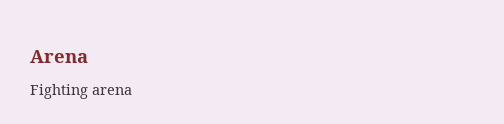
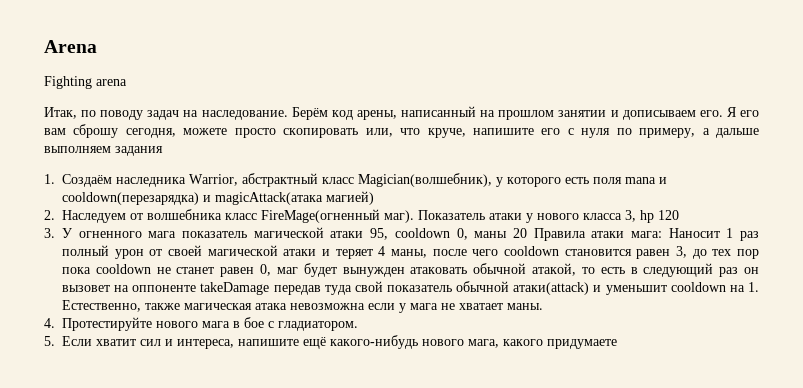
(132, 91) none -> [44,106,760,120] [44,124,759,138] [44,146,163,156] [44,173,667,187] [62,191,374,205] [44,209,679,223] [44,227,759,241] [62,245,759,259] [62,263,760,277] [62,281,759,295] [62,300,543,313] [44,317,358,331] [44,335,617,349] // Итак, по поводу задач на наследование. Берём код арены, написанный на прошлом занятии и дописываем его. Я его вам сброшу сегодня, можете просто скопировать или, что круче, напишите его с нуля по примеру, а дальше выполняем задания // 1. Создаём наследника Warrior, абстрактный класс Magician(волшебник), у которого есть поля mana и cooldown(перезарядка) и magicAttack(атака магией) // 2. Наследуем от волшебника класс FireMage(огненный маг). Показатель атаки у нового класса 3, hp 120 // 3. У огненного мага показатель магической атаки 95, cooldown 0, маны 20 Правила атаки мага: Наносит 1 раз полный урон от своей магической атаки и теряет 4 маны, после чего cooldown становится равен 3, до тех пор пока cooldown не станет равен 0, маг будет вынужден атаковать обычной атакой, то есть в следующий раз он вызовет на оппоненте takeDamage передав туда свой показатель обычной атаки(attack) и уменьшит cooldown на 1. Естественно, также магическая атака невозможна если у мага не хватает маны. // 4. Протестируйте нового мага в бое с гладиатором. // 5. Если хватит сил и интереса, напишите ещё какого-нибудь нового мага, какого придумаете

